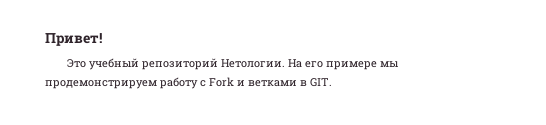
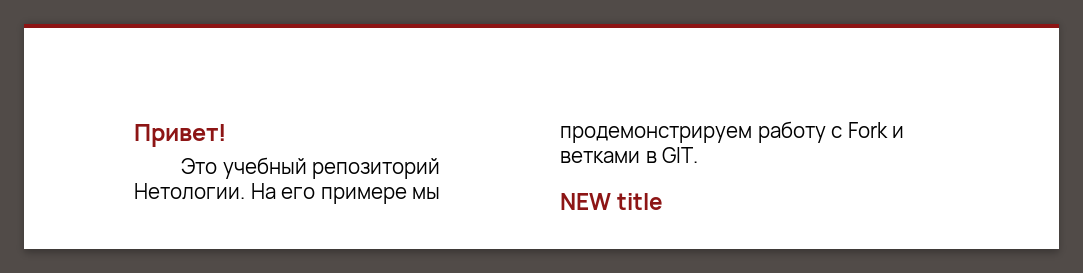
(332, 82) none -> [560,193,664,210] // NEW title

